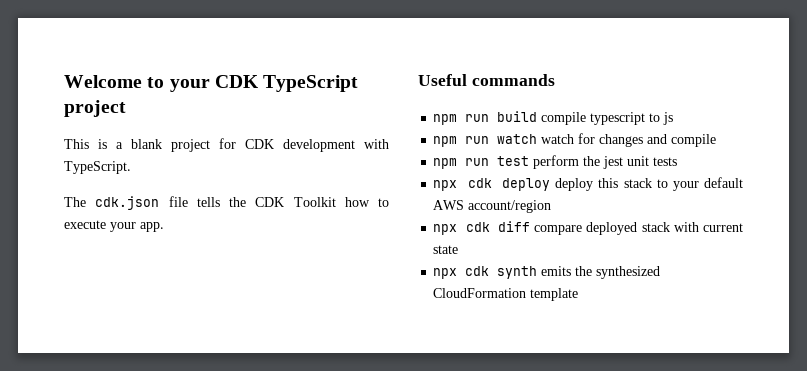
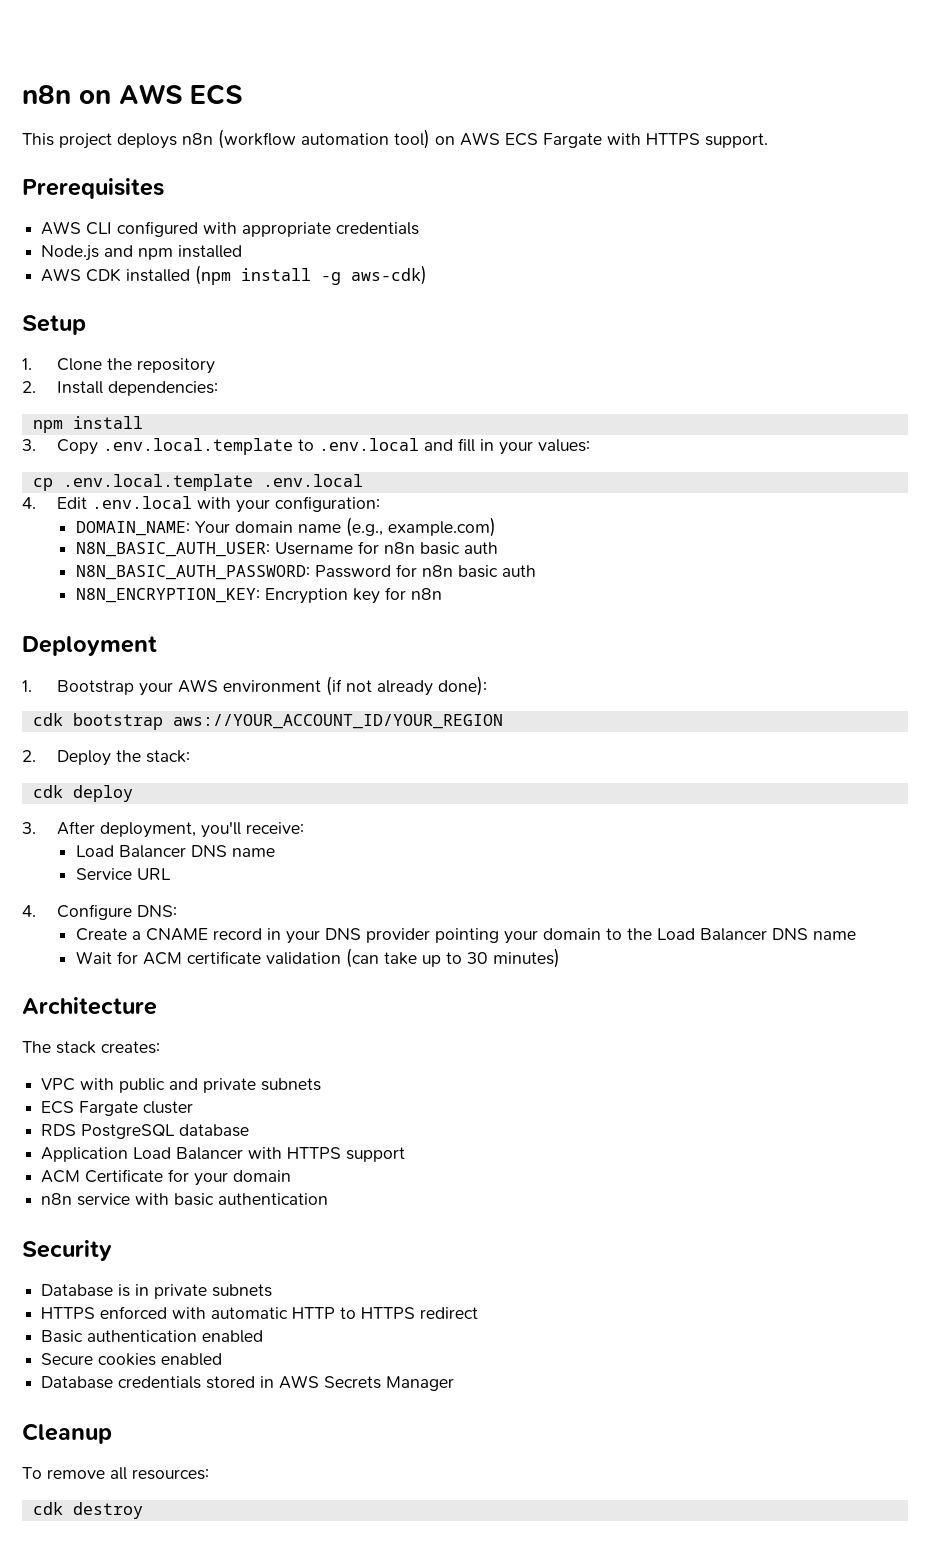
[64,75,359,92] [64,100,126,117] [64,138,389,152] [64,161,131,174] [64,196,389,210] [64,220,164,232] [418,74,555,86] [433,111,674,125] [433,133,717,147] [433,155,678,169] [433,177,743,191] [433,200,552,213] [433,221,743,235] [433,245,459,254] [433,266,661,279] [433,288,579,301] Welcome to your CDK TypeScript project // This is a blank project for CDK development with TypeScript. // The cdk.json file tells the CDK Toolkit how to execute your app. // Useful commands // npm run build compile typescript to js // npm run watch watch for changes and compile // npm run test perform the jest unit tests // npx cdk deploy deploy this stack to your default AWS account/region // npx cdk diff compare deployed stack with current state // npx cdk synth emits the synthesized CloudFormation template -> [22,84,242,105] [22,129,768,149] [22,178,164,199] [41,221,420,237] [41,245,243,261] [41,265,428,285] [22,315,86,335] [22,358,215,374] [22,381,218,396] [32,416,143,433] [22,438,590,455] [32,474,363,491] [22,496,380,513] [76,517,497,537] [76,541,499,557] [76,564,537,580] [76,587,443,604] [22,636,157,656] [22,676,487,696] [32,713,503,730] [22,750,190,766] [32,785,133,802] [22,821,304,838] [76,845,276,858] [76,868,172,880] [22,904,177,920] [76,928,857,944] [76,948,561,968] [22,997,157,1015] [22,1041,160,1054] [41,1078,322,1093] [41,1101,194,1116] [41,1124,250,1139] [41,1147,406,1162] [41,1169,292,1186] [41,1193,329,1206] [22,1240,112,1261] [41,1284,273,1299] [41,1306,479,1319] [41,1330,264,1343] [41,1353,223,1366] [41,1375,455,1391] [22,1423,112,1444] [22,1467,209,1480] [32,1502,143,1519] n8n on AWS ECS // This project deploys n8n (workflow automation tool) on AWS ECS Fargate with HTTPS support. // Prerequisites // AWS CLI configured with appropriate credentials // Node.js and npm installed // AWS CDK installed (npm install -g aws-cdk) // Setup // 1. Clone the repository // 2. Install dependencies: // npm install // 3. Copy .env.local.template to .env.local and fill in your values: // cp .env.local.template .env.local // 4. Edit .env.local with your configuration: // DOMAIN_NAME: Your domain name (e.g., example.com) // N8N_BASIC_AUTH_USER: Username for n8n basic auth // N8N_BASIC_AUTH_PASSWORD: Password for n8n basic auth // N8N_ENCRYPTION_KEY: Encryption key for n8n // Deployment // 1. Bootstrap your AWS environment (if not already done): // cdk bootstrap aws://YOUR_ACCOUNT_ID/YOUR_REGION // 2. Deploy the stack: // cdk deploy // 3. After deployment, you'll receive: // Load Balancer DNS name // Service URL // 4. Configure DNS: // Create a CNAME record in your DNS provider pointing your domain to the Load Balancer DNS name // Wait for ACM certificate validation (can take up to 30 minutes) // Architecture // The stack creates: // VPC with public and private subnets // ECS Fargate cluster // RDS PostgreSQL database // Application Load Balancer with HTTPS support // ACM Certificate for your domain // n8n service with basic authentication // Security // Database is in private subnets // HTTPS enforced with automatic HTTP to HTTPS redirect // Basic authentication enabled // Secure cookies enabled // Database credentials stored in AWS Secrets Manager // Cleanup // To remove all resources: // cdk destroy

